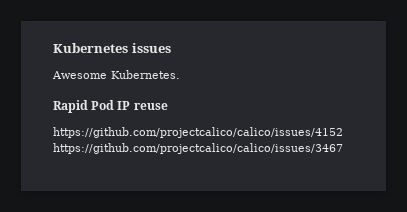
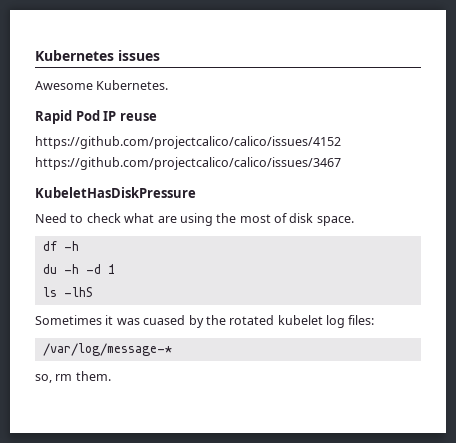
(343, 148) none -> [35,187,196,198] [35,213,354,226] [42,241,79,251] [42,264,115,274] [42,287,93,297] [35,315,375,328] [42,343,172,356] [35,371,111,383] // KubeletHasDiskPressure // Need to check what are using the most of disk space. // df -h // du -h -d 1 // ls -lhS // Sometimes it was cuased by the rotated kubelet log files: // /var/log/message-* // so, rm them.

